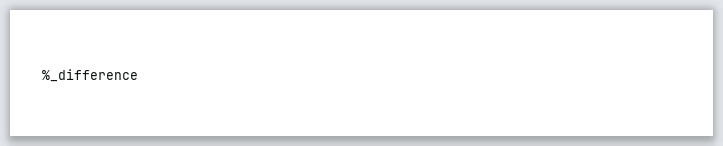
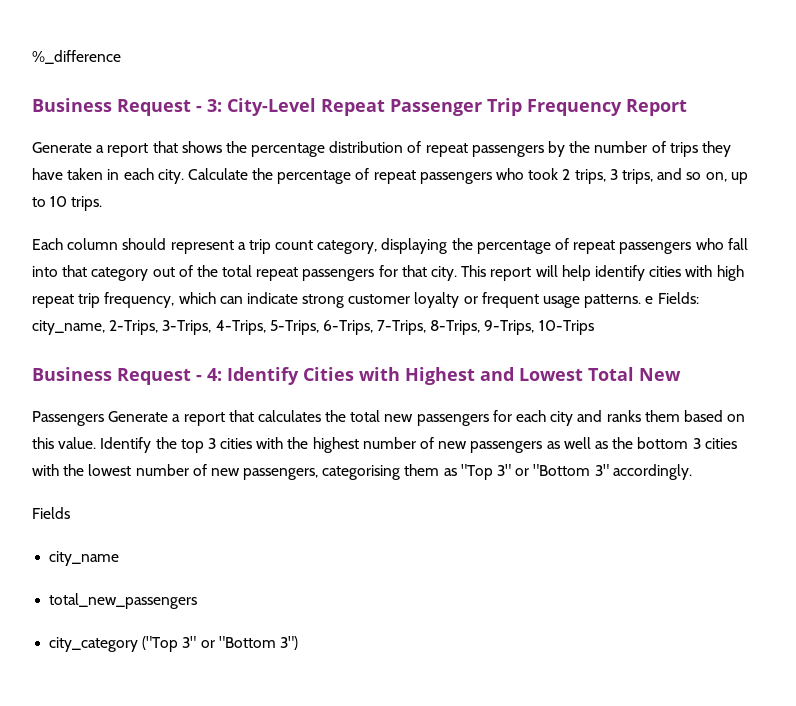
(138, 75) none -> [32,98,687,116] [32,141,731,157] [32,168,748,184] [32,196,103,211] [32,238,748,254] [32,265,744,281] [32,292,699,308] [32,320,594,335] [32,367,681,385] [32,410,746,426] [32,437,737,453] [32,464,692,480] [32,507,70,519] [49,551,120,566] [49,593,198,609] [49,636,298,652] // Business Request - 3: City-Level Repeat Passenger Trip Frequency Report // Generate a report that shows the percentage distribution of repeat passengers by the number of trips they have taken in each city. Calculate the percentage of repeat passengers who took 2 trips, 3 trips, and so on, up to 10 trips. // Each column should represent a trip count category, displaying the percentage of repeat passengers who fall into that category out of the total repeat passengers for that city. This report will help identify cities with high repeat trip frequency, which can indicate strong customer loyalty or frequent usage patterns. e Fields: city_name, 2-Trips, 3-Trips, 4-Trips, 5-Trips, 6-Trips, 7-Trips, 8-Trips, 9-Trips, 10-Trips // Business Request - 4: Identify Cities with Highest and Lowest Total New // Passengers Generate a report that calculates the total new passengers for each city and ranks them based on this value. Identify the top 3 cities with the highest number of new passengers as well as the bottom 3 cities with the lowest number of new passengers, categorising them as "Top 3" or "Bottom 3" accordingly. // Fields // city_name // total_new_passengers // city_category ("Top 3" or "Bottom 3")

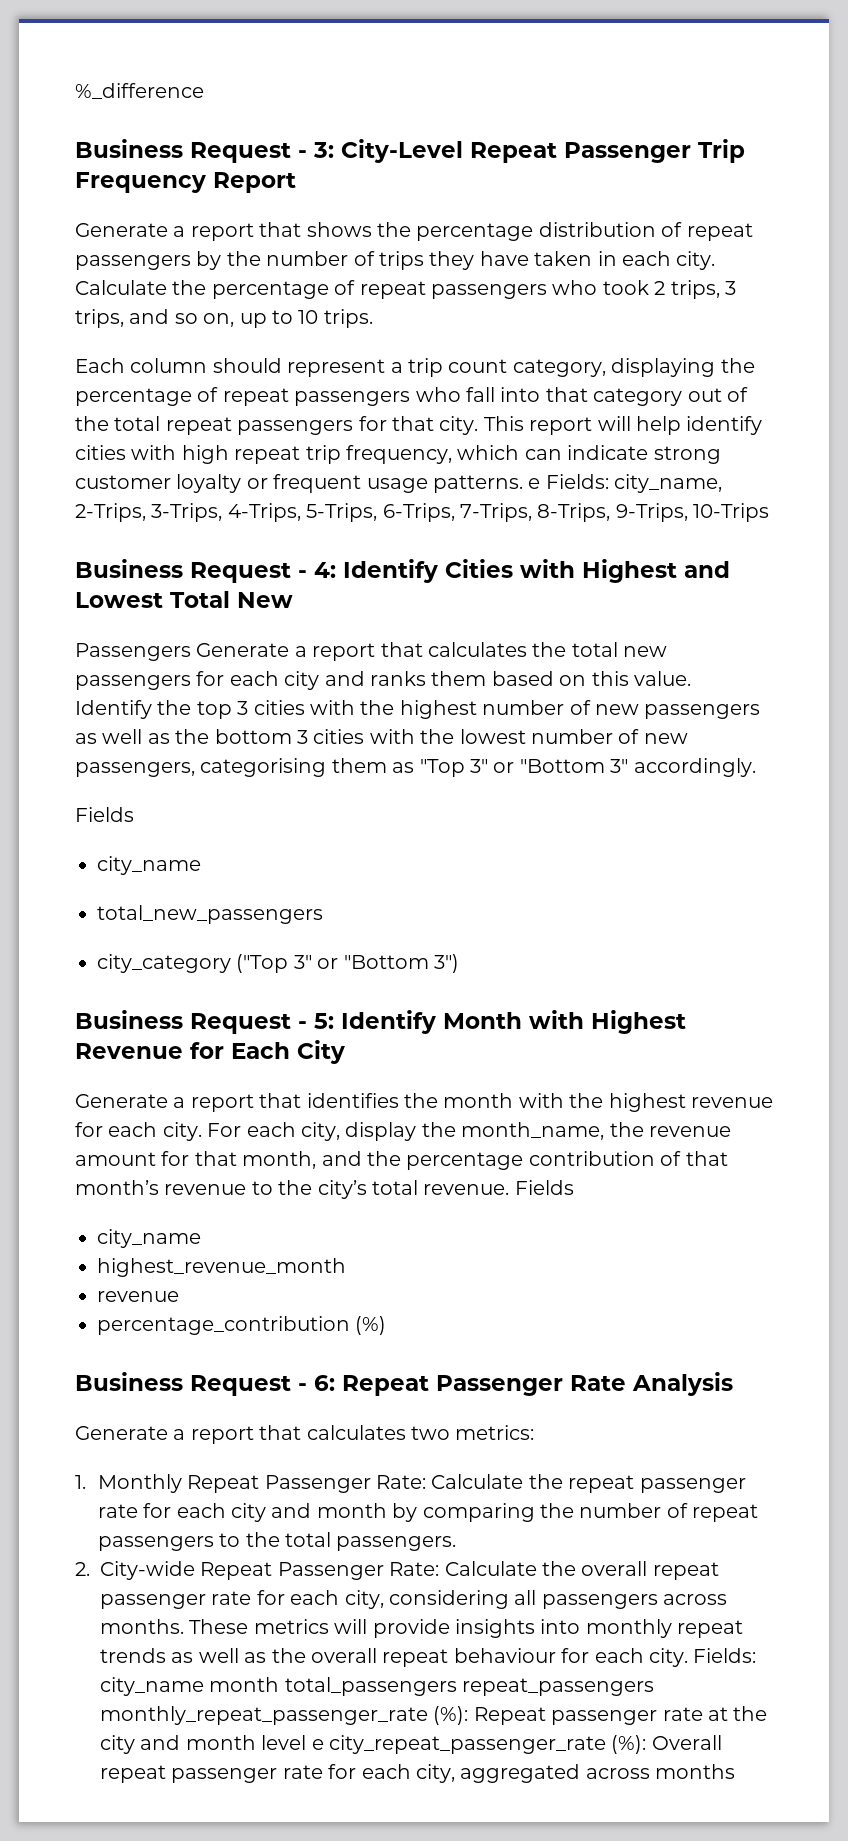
(298, 643) none -> [75,1010,686,1034] [75,1040,345,1064] [75,1093,773,1112] [75,1122,731,1141] [75,1151,728,1170] [75,1180,574,1199] [97,1229,201,1248] [97,1258,346,1277] [97,1291,179,1302] [97,1316,387,1335] [75,1372,733,1396] [75,1425,535,1444] [75,1474,746,1493] [97,1503,759,1522] [97,1532,457,1551] [75,1561,719,1580] [100,1590,728,1609] [100,1619,744,1638] [100,1648,757,1667] [100,1677,655,1696] [100,1706,768,1725] [100,1735,722,1754] [100,1764,736,1783] // Business Request - 5: Identify Month with Highest Revenue for Each City // Generate a report that identifies the month with the highest revenue for each city. For each city, display the month_name, the revenue amount for that month, and the percentage contribution of that month’s revenue to the city’s total revenue. Fields // city_name // highest_revenue_month // revenue // percentage_contribution (%) // Business Request - 6: Repeat Passenger Rate Analysis // Generate a report that calculates two metrics: // 1. Monthly Repeat Passenger Rate: Calculate the repeat passenger rate for each city and month by comparing the number of repeat passengers to the total passengers. // 2. City-wide Repeat Passenger Rate: Calculate the overall repeat passenger rate for each city, considering all passengers across months. These metrics will provide insights into monthly repeat trends as well as the overall repeat behaviour for each city. Fields: city_name month total_passengers repeat_passengers monthly_repeat_passenger_rate (%): Repeat passenger rate at the city and month level e city_repeat_passenger_rate (%): Overall repeat passenger rate for each city, aggregated across months

